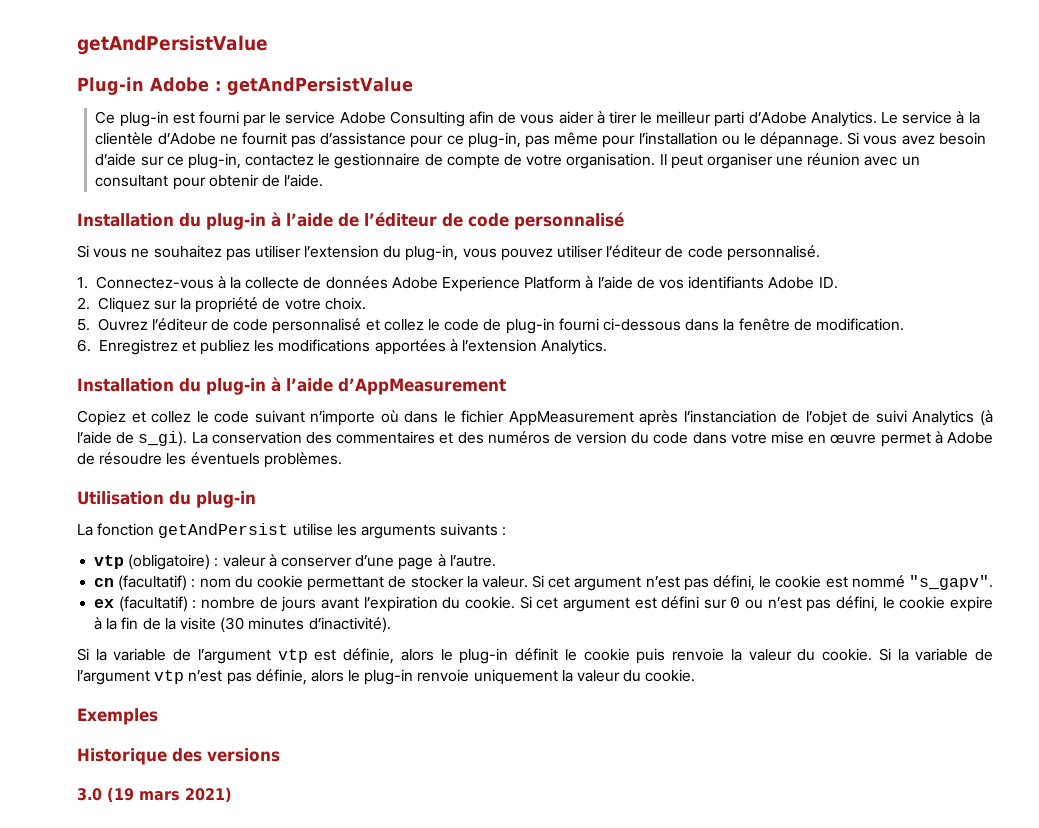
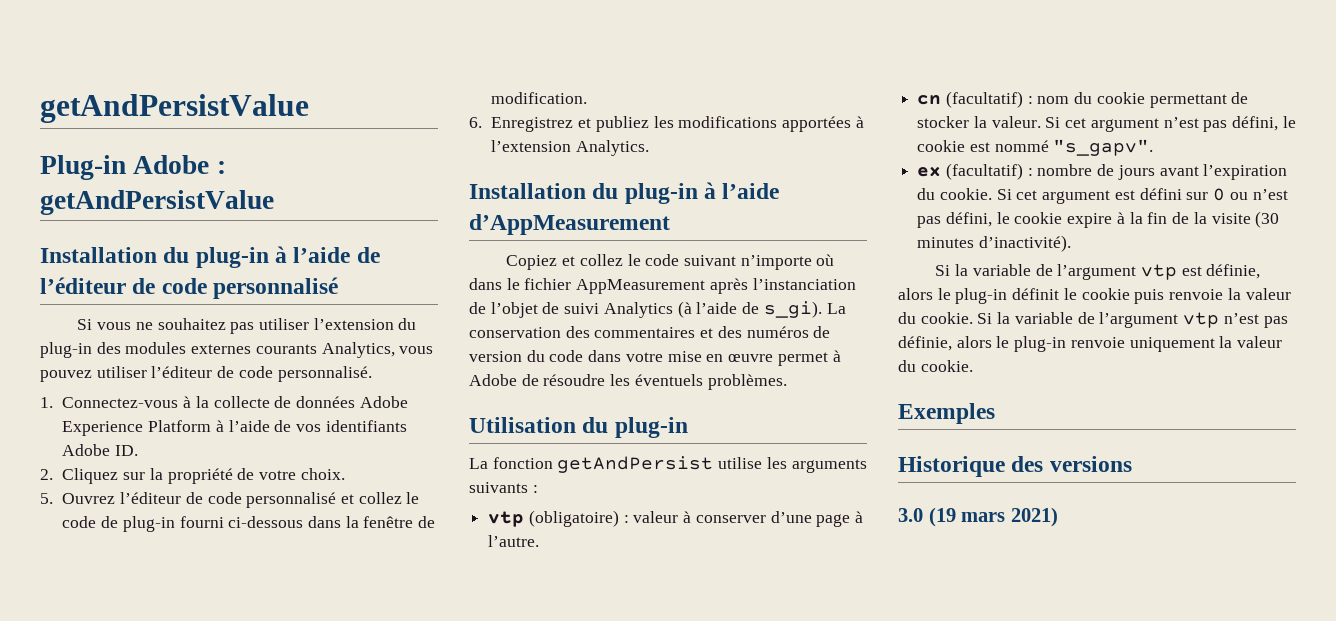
[95,111,980,127] [95,132,986,148] [95,153,920,169] [95,174,324,190] // Ce plug-in est fourni par le service Adobe Consulting afin de vous aider à tirer le meilleur parti d’Adobe Analytics. Le service à la clientèle d’Adobe ne fournit pas d’assistance pour ce plug-in, pas même pour l’installation ou le dépannage. Si vous avez besoin d’aide sur ce plug-in, contactez le gestionnaire de compte de votre organisation. Il peut organiser une réunion avec un consultant pour obtenir de l’aide. -> (274, 202) none
[405,245,459,261] plug-in, -> [40,342,395,358] plug-in des modules externes courants Analytics,

